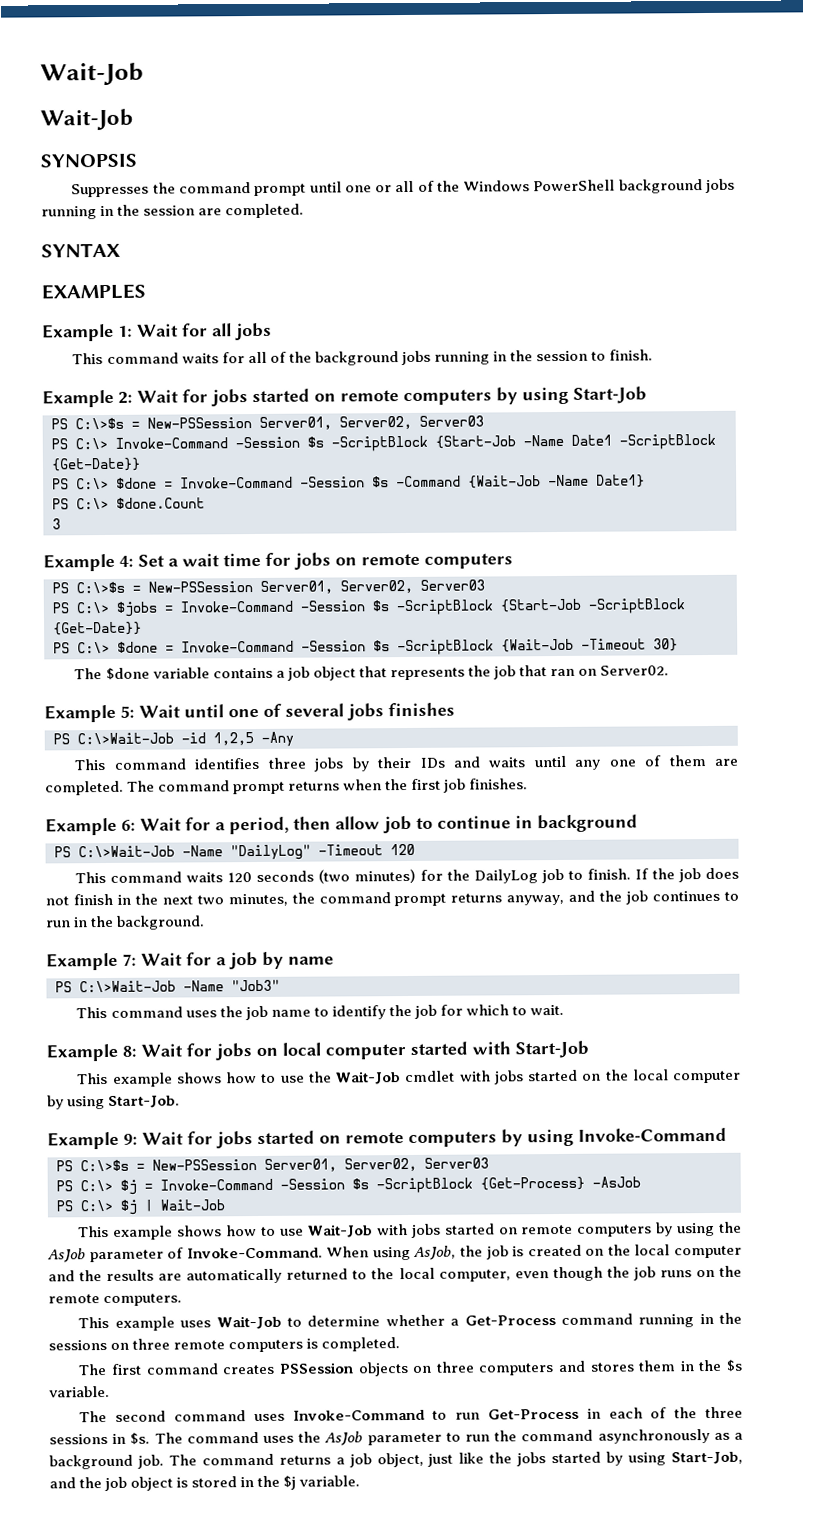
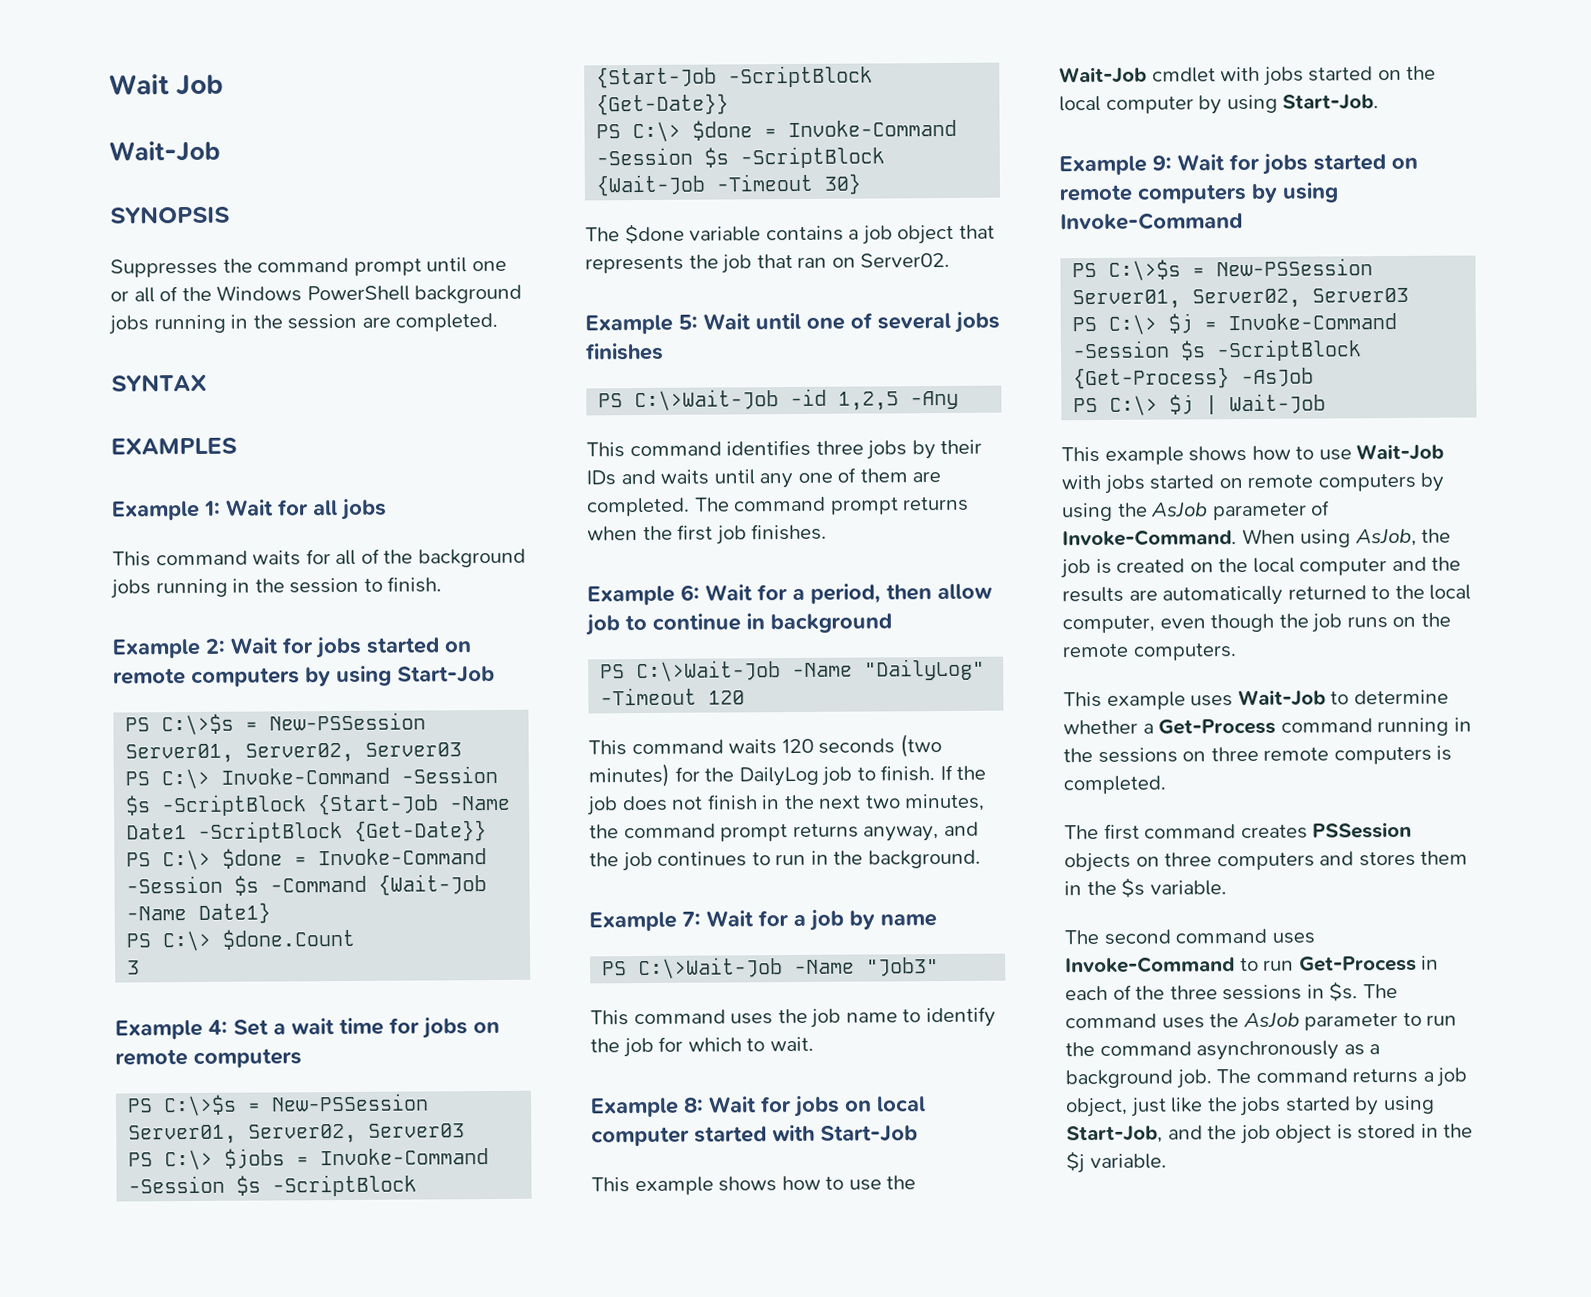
[40,62,144,86] Wait-Job -> [109,74,224,97] Wait Job

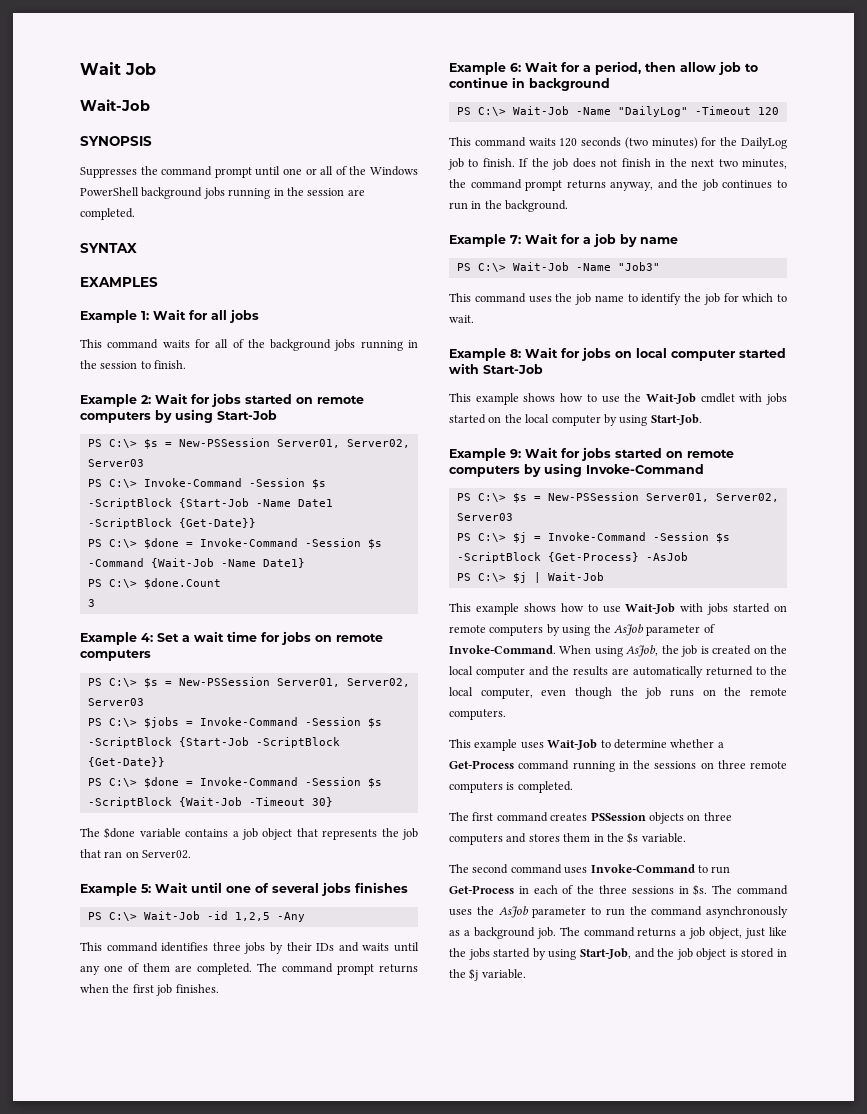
[161,713,235,736] C:\>$s -> [108,439,158,449] C:\> $s
[163,1094,238,1117] C:\>$s -> [108,678,158,688] C:\> $s
[634,389,780,412] C:\>Wait-Job -> [108,911,200,921] C:\> Wait-Job
[636,660,782,683] C:\>Wait-Job -> [477,106,569,116] C:\> Wait-Job
[638,957,784,980] C:\>Wait-Job -> [477,262,569,272] C:\> Wait-Job
[1108,259,1182,281] C:\>$s -> [477,493,527,503] C:\> $s

